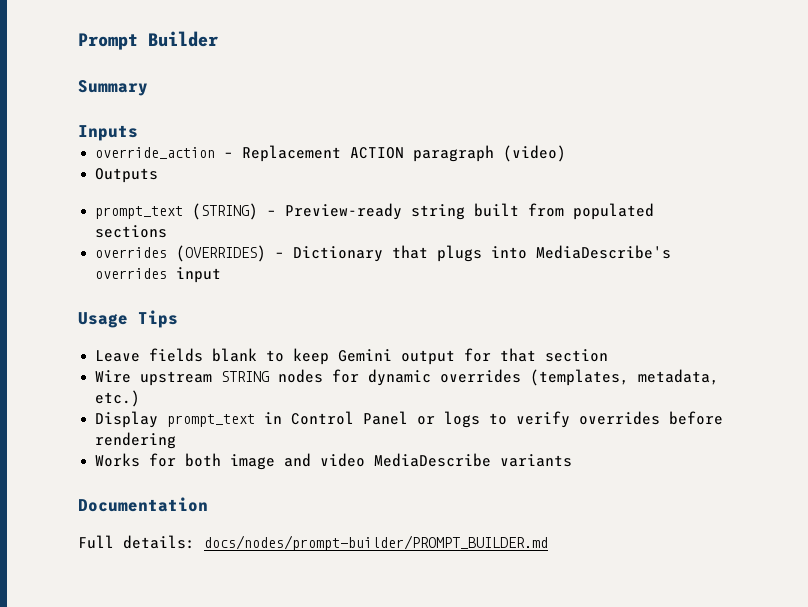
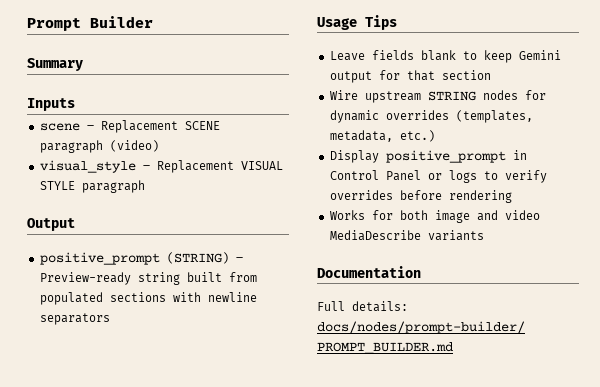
[95,145,405,162] override_action – Replacement ACTION -> [39,120,220,133] scene – Replacement SCENE
[95,168,159,183] [95,206,184,219] Outputs // prompt_text -> [39,160,283,173] [39,180,145,193] [27,218,75,231] [39,252,160,265] visual_style – Replacement VISUAL STYLE paragraph // Output // positive_prompt
[95,245,672,262] [95,267,222,283] // overrides (OVERRIDES) – Dictionary that plugs into MediaDescribe's overrides input -> [172,292,257,302] [39,313,110,325] with newline separators
[167,414,256,427] prompt_text -> [385,150,506,163] positive_prompt

